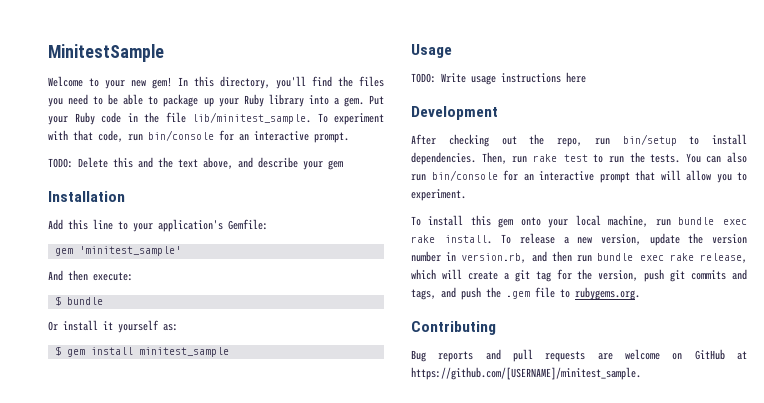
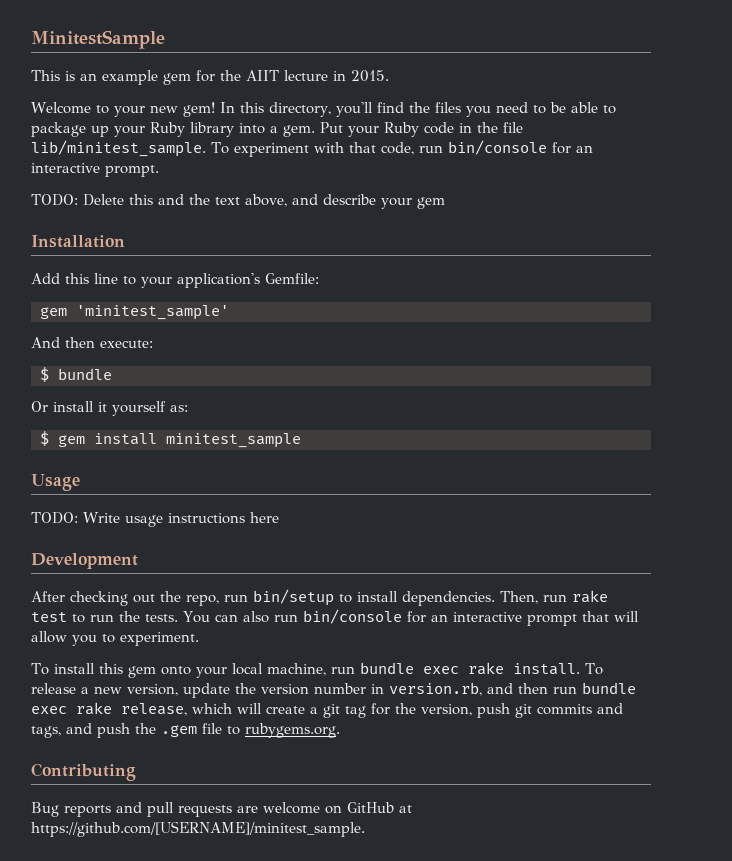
(164, 53) none -> [31,70,389,85] // This is an example gem for the AIIT lecture in 2015.

